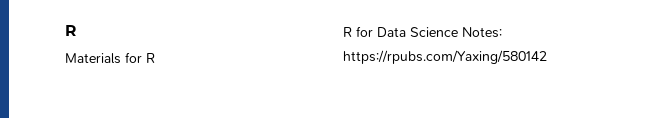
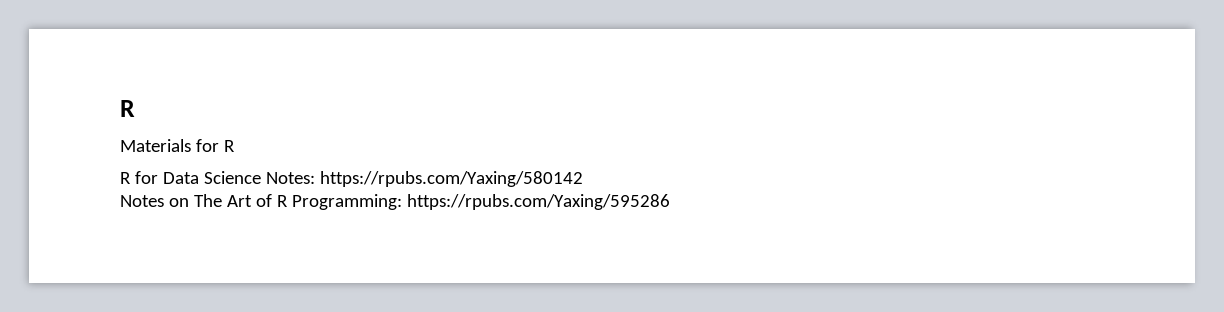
(547, 57) none -> [120,194,670,210] // Notes on The Art of R Programming: https://rpubs.com/Yaxing/595286

